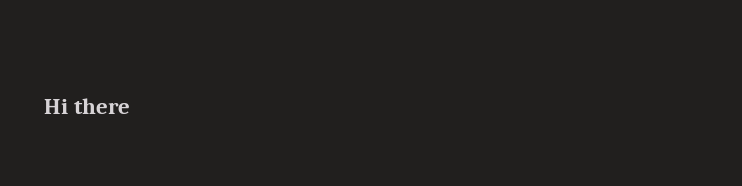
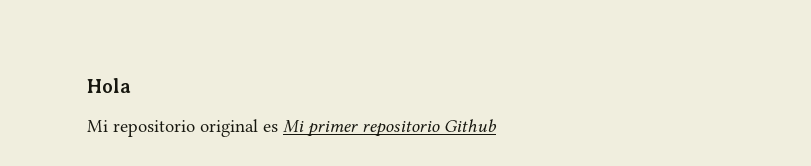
[44,98,131,114] Hi there -> [87,78,131,93] [87,119,497,137] Hola // Mi repositorio original es Mi primer repositorio Github

